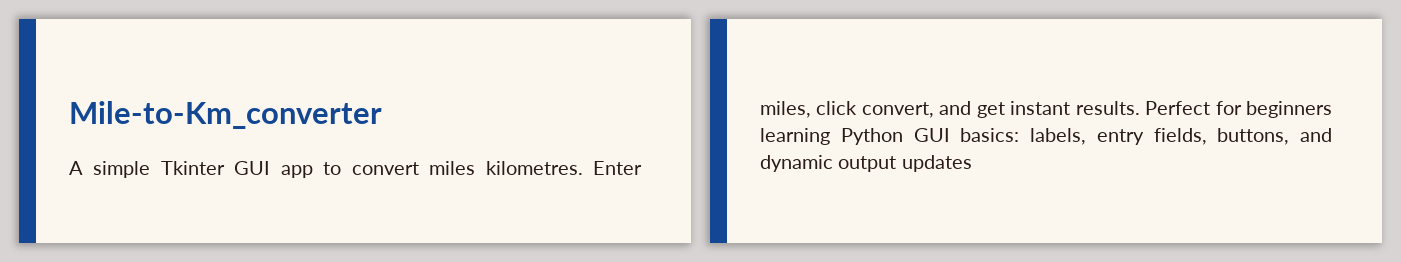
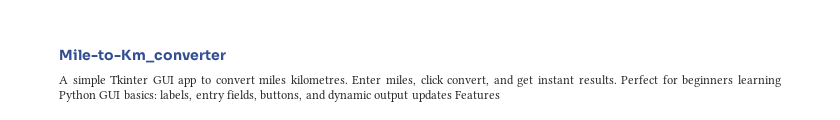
(972, 163) none -> [455,90,501,100] Features

